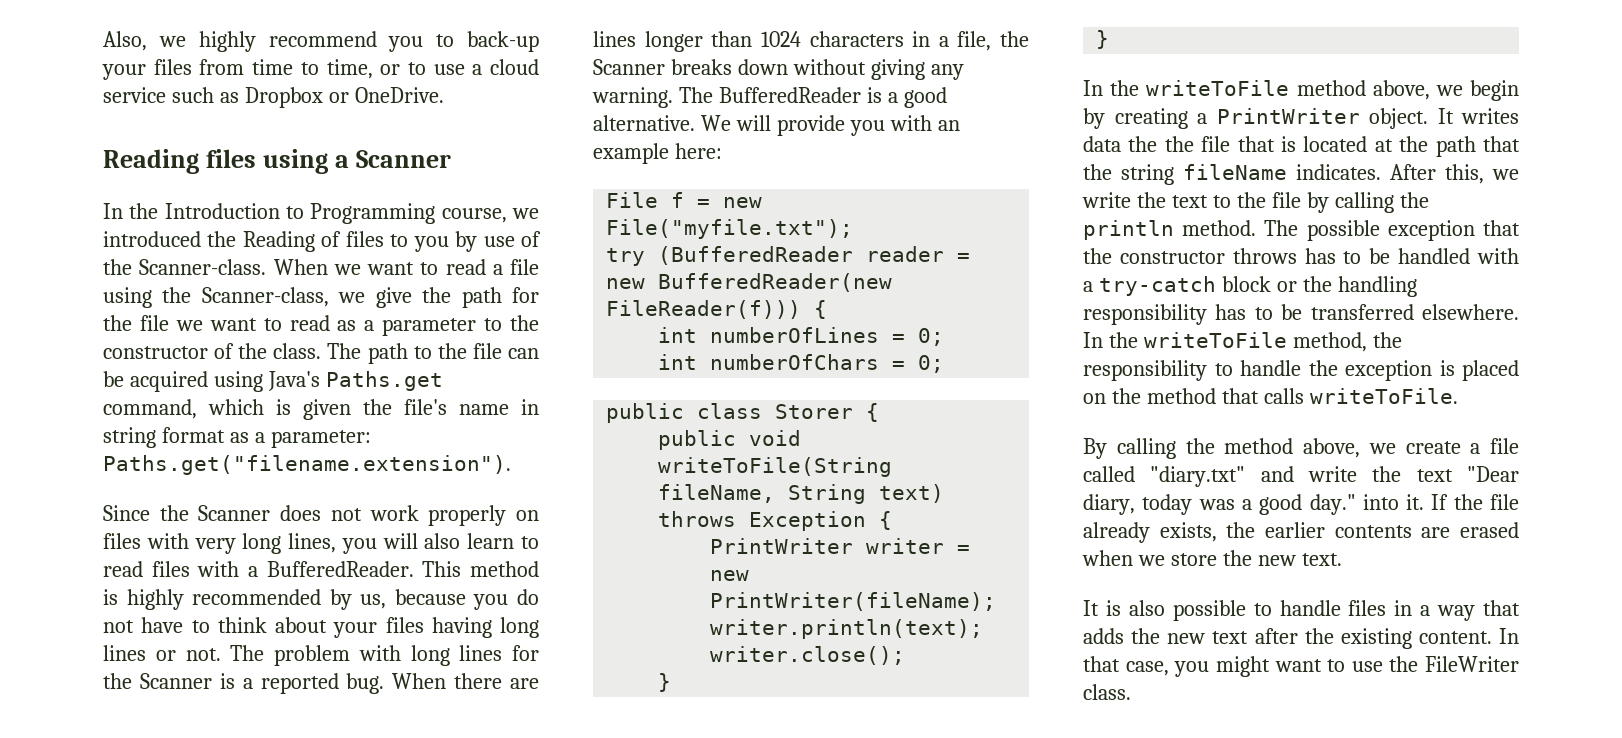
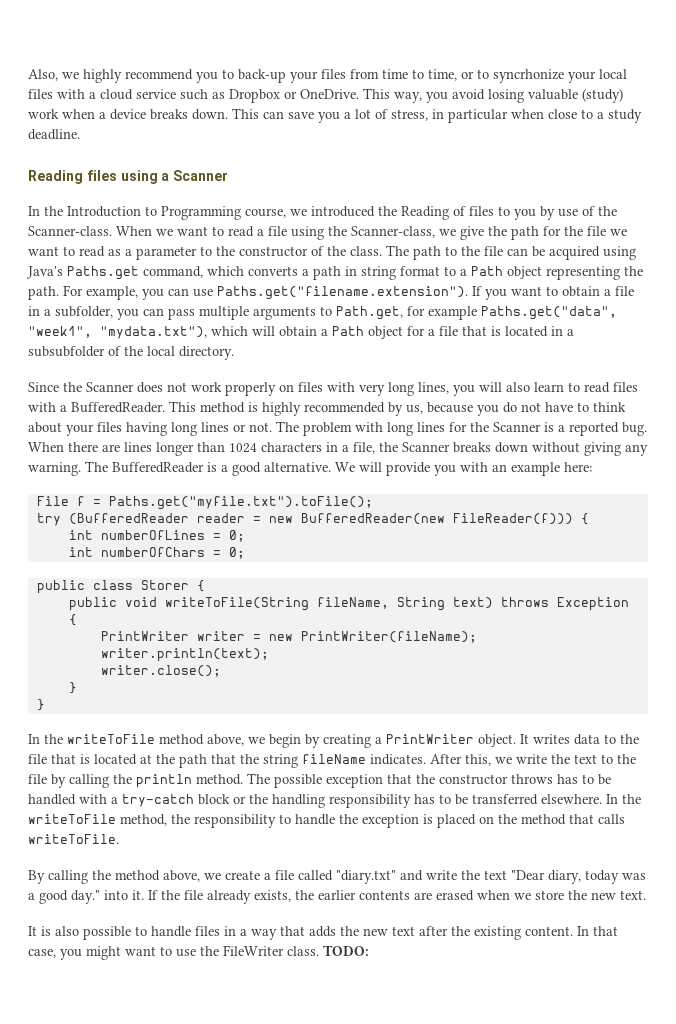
[433,64,465,75] use -> [493,69,627,83] [28,89,85,99] syncrhonize your local files with
(444, 95) none -> [363,88,623,103] [28,108,642,123] [28,129,80,140] This way, you avoid losing valuable (study) work when a device breaks down. This can save you a lot of stress, in particular when close to a study deadline.
[276,399,539,420] [103,427,371,448] [103,455,511,475] is given the file's name in string format as a parameter: Paths.get("filename.extension"). -> [248,266,643,280] [28,285,634,300] [28,306,617,320] [28,326,574,339] [28,346,234,360] converts a path in string format to a Path object representing the path. For example, you can use Paths.get("filename.extension"). If you want to obtain a file in a subfolder, you can pass multiple arguments to Path.get, for example Paths.get("data", "week1", "mydata.txt"), which will obtain a Path object for a file that is located in a subsubfolder of the local directory.
[723,197,763,208] [606,219,854,239] new File("myfile.txt"); -> [108,496,373,510] Paths.get("myfile.txt").toFile();
[1128,136,1158,152] the -> [604,734,616,744] to
(1131, 692) none -> [323,945,369,956] TODO:

